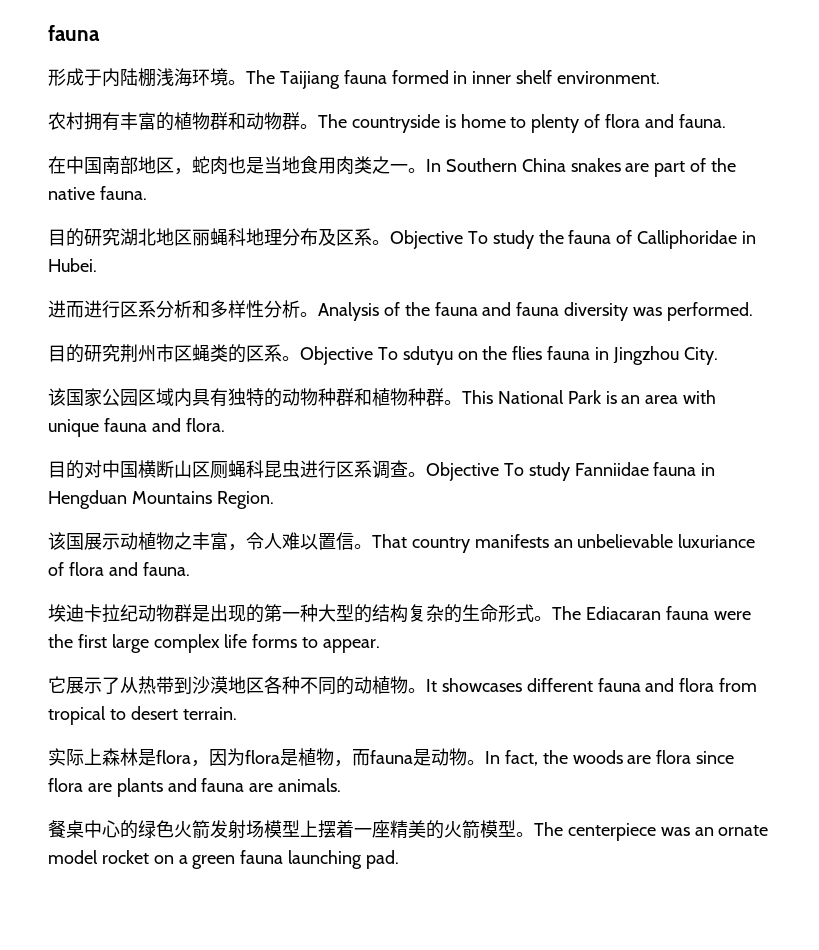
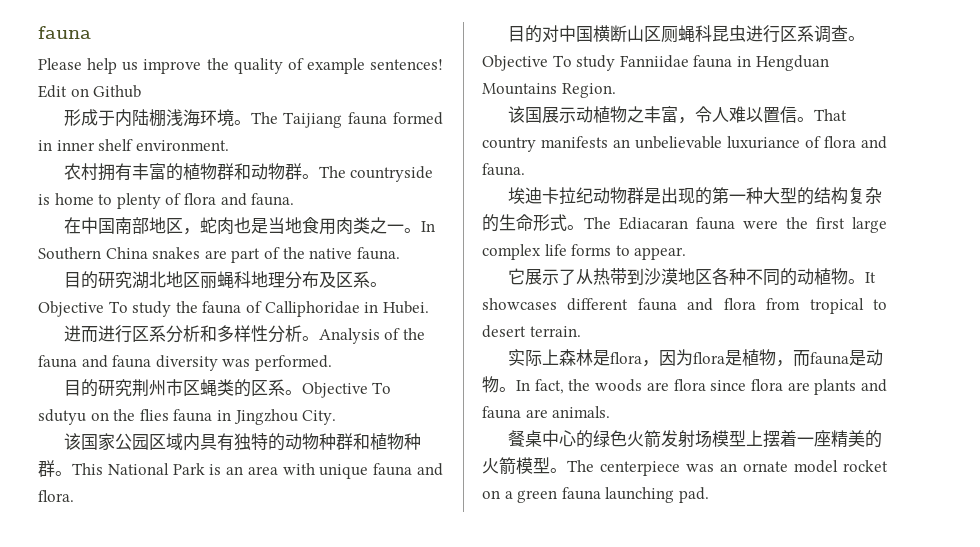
[48,25,100,41] fauna -> [38,26,91,39] [38,58,443,74] [38,85,142,98] fauna // Please help us improve the quality of example sentences! Edit on Github

